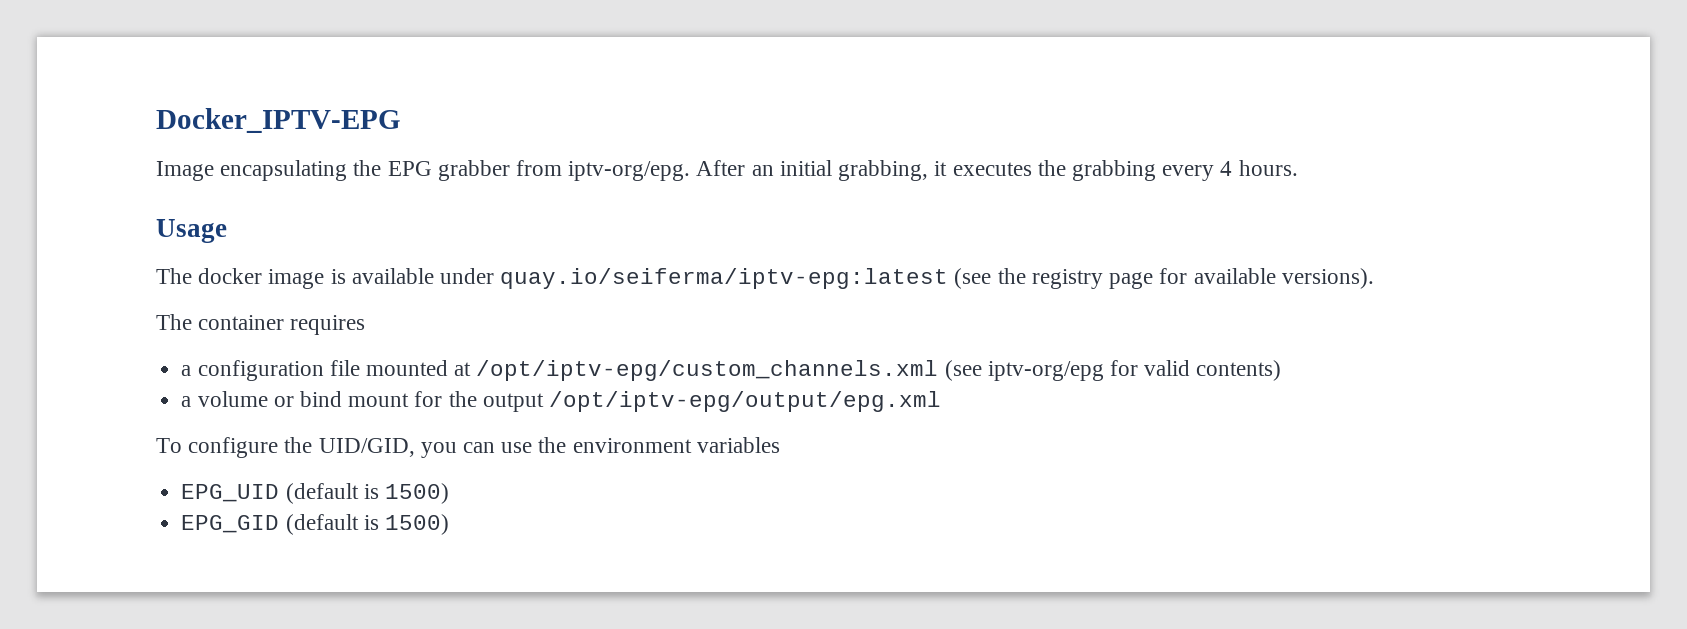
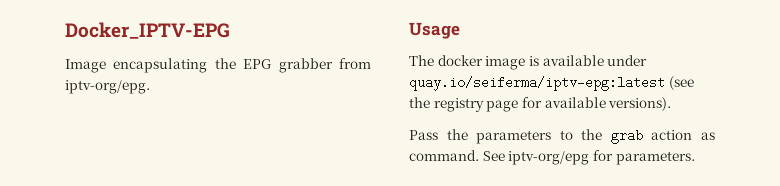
[696,160,1298,181] After an initial grabbing, it executes the grabbing every 4 hours. -> (150, 87) none
[156,314,366,335] [181,360,1282,381] [181,391,941,412] [156,437,780,458] [181,483,449,504] [181,514,449,535] The container requires // a configuration file mounted at /opt/iptv-epg/custom_channels.xml (see iptv-org/epg for valid contents) // a volume or bind mount for the output /opt/iptv-epg/output/epg.xml // To configure the UID/GID, you can use the environment variables // EPG_UID (default is 1500) // EPG_GID (default is 1500) -> [409,129,715,144] [409,150,695,165] Pass the parameters to the grab action as command. See iptv-org/epg for parameters.

